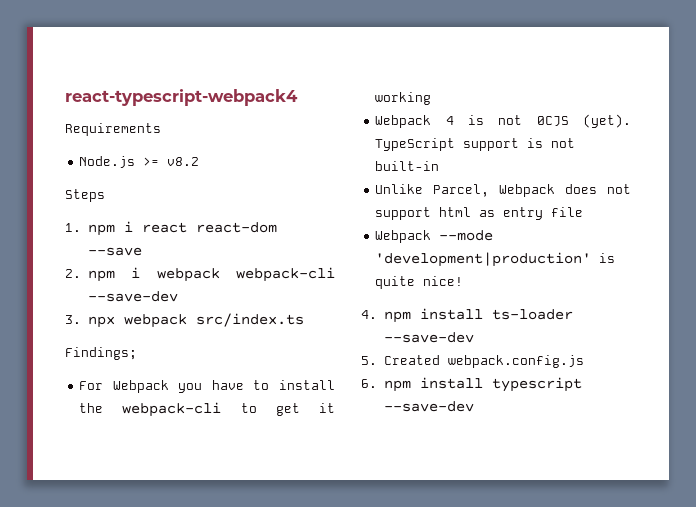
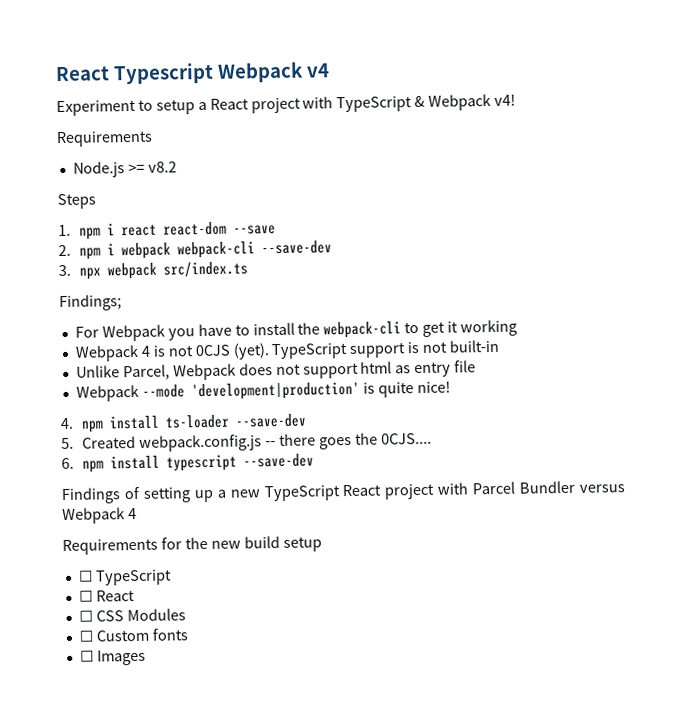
[65,89,298,106] react-typescript-webpack4 -> [55,61,330,85] [56,93,517,117] React Typescript Webpack v4 // Experiment to setup a React project with TypeScript & Webpack v4!
(584, 361) none -> [265,432,432,450] -- there goes the 0CJS....
(474, 406) none -> [61,480,626,505] [62,507,137,525] [62,535,322,556] [77,569,172,586] [78,590,135,602] [78,608,186,622] [78,628,188,642] [79,649,146,666] // Findings of setting up a new TypeScript React project with Parcel Bundler versus Webpack 4 // Requirements for the new build setup // ☐ TypeScript // ☐ React // ☐ CSS Modules // ☐ Custom fonts // ☐ Images

